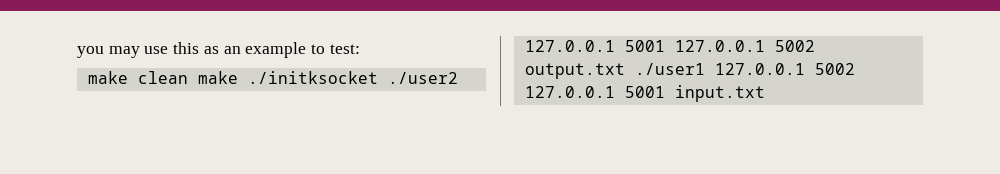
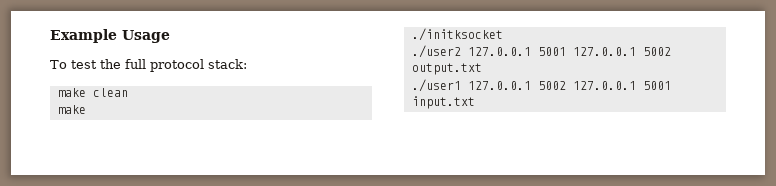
[77,42,360,58] you may use this as an example to test: -> [50,29,170,43] [50,59,247,72] Example Usage // To test the full protocol stack:
[197,71,238,84] make -> [57,105,86,114] // make //
(378, 77) none -> (503, 34) //
(625, 71) none -> (482, 69) //

